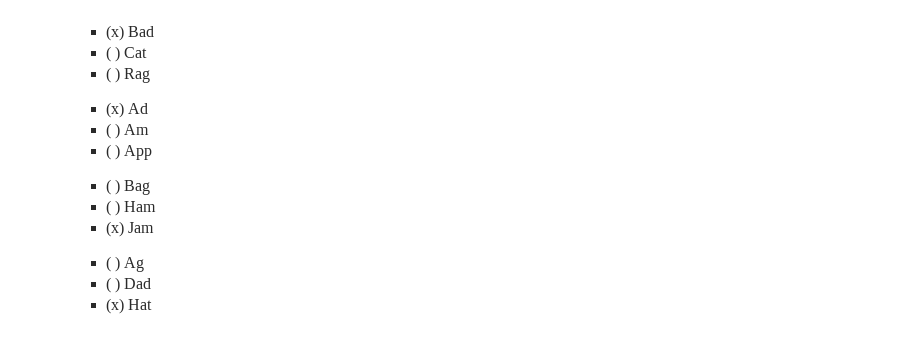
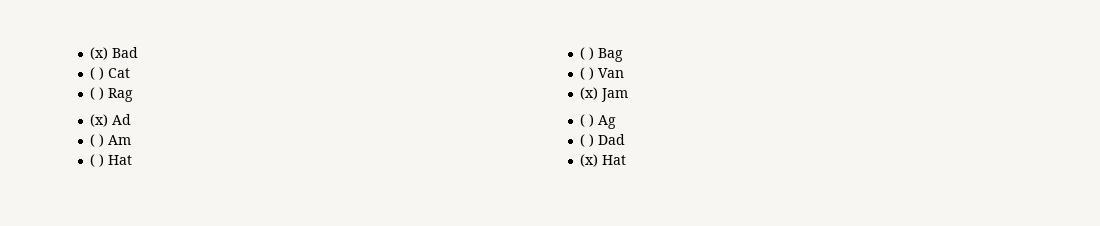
[124,145,153,160] App -> [108,155,133,165] Hat
[124,201,157,212] Ham -> [598,68,625,78] Van

